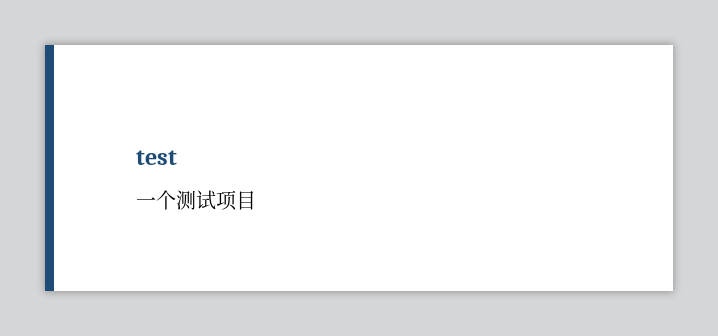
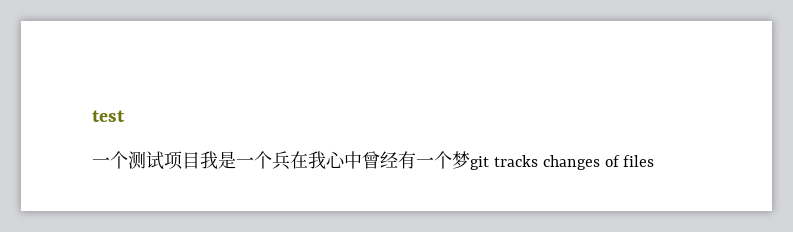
(256, 200) none -> [200,151,655,170] 我是一个兵在我心中曾经有一个梦git tracks changes of files

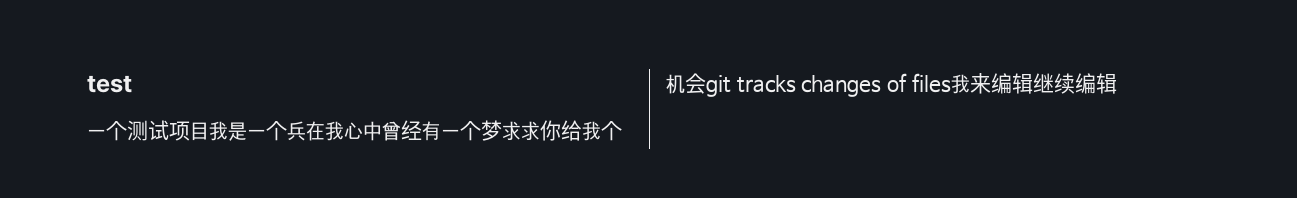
(470, 160) none -> [502,120,622,141] [666,73,706,94] 求求你给我个机会
(655, 161) none -> [950,73,1117,94] 我来编辑继续编辑

